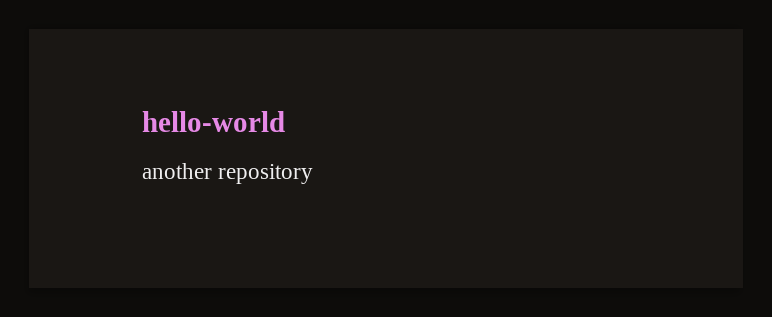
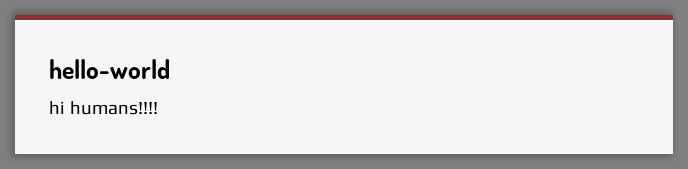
[142,163,314,184] another repository -> [49,101,158,115] hi humans!!!!

